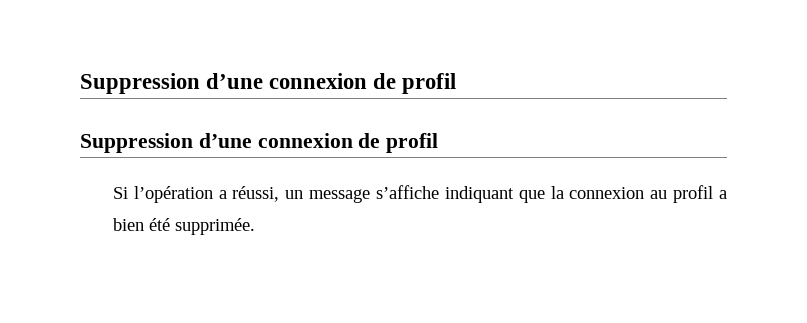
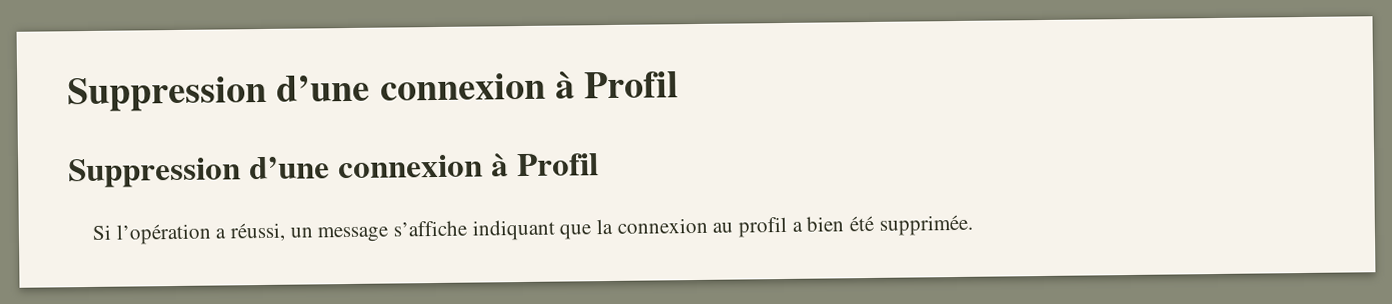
[80,73,457,94] [80,133,439,153] Suppression d’une connexion de profil // Suppression d’une connexion de profil -> [67,70,680,113] [68,153,599,189] Suppression d’une connexion à Profil // Suppression d’une connexion à Profil

